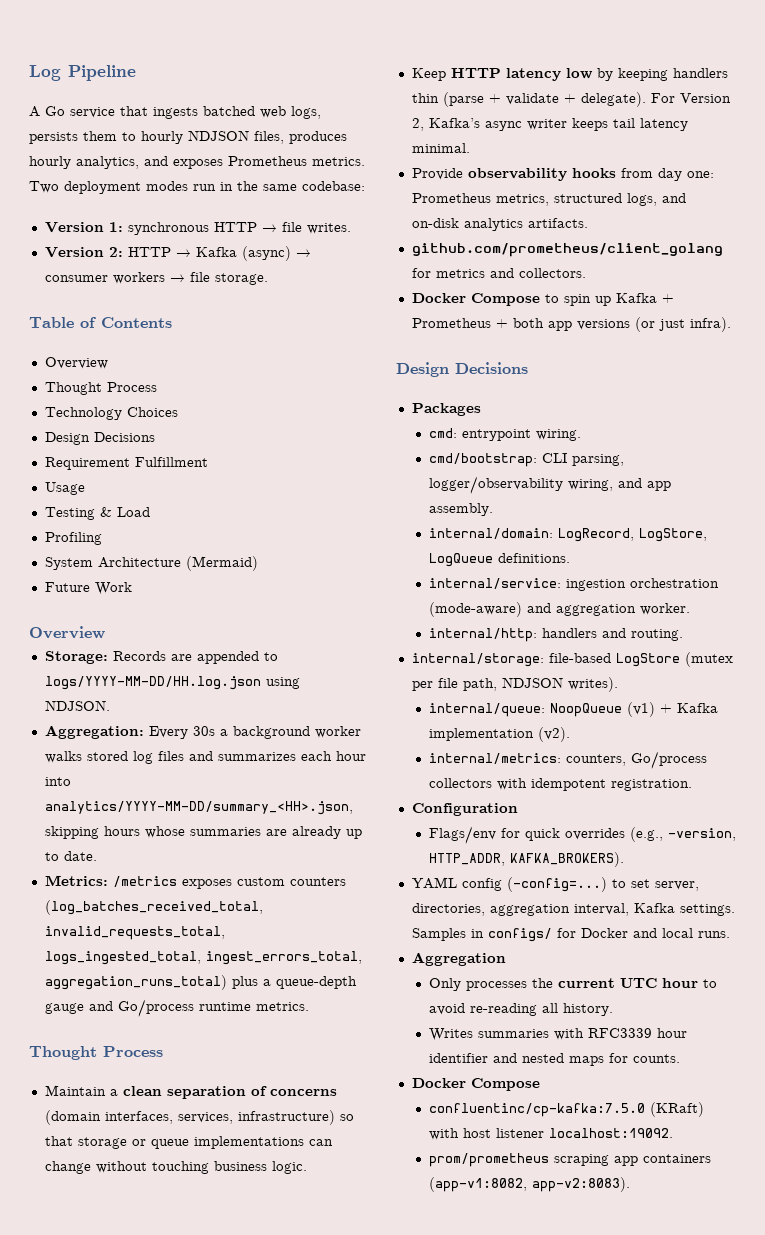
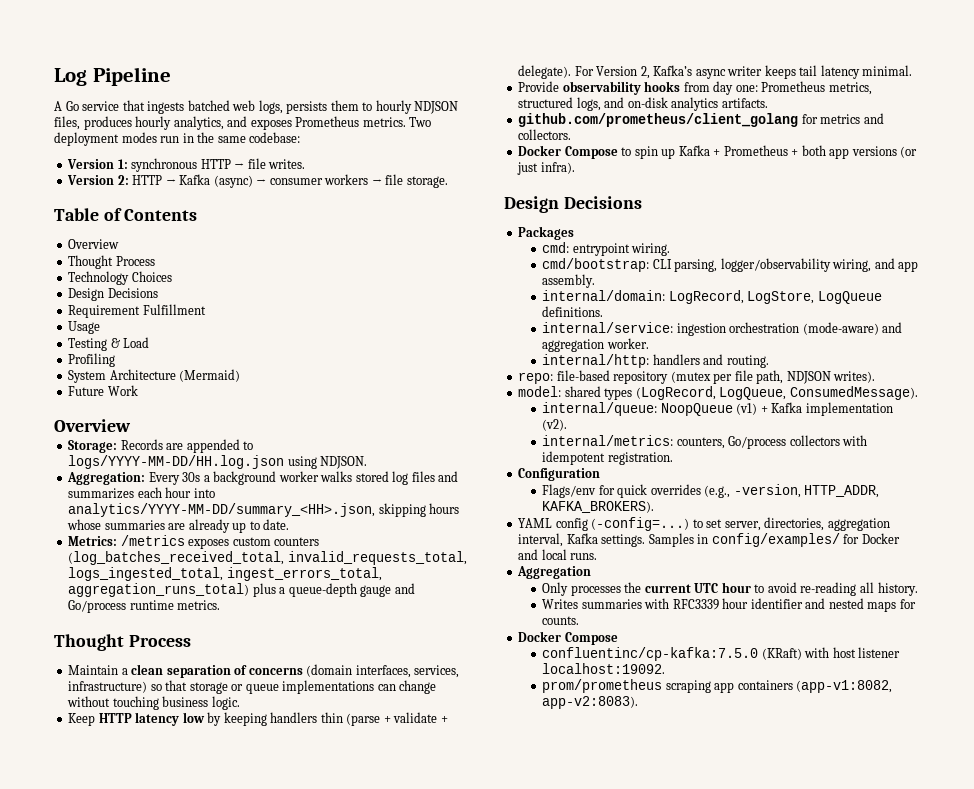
[411,653,680,667] internal/storage: file-based LogStore -> [518,370,669,384] repo: file-based repository
(618, 684) none -> [518,386,918,400] // model: shared types (LogRecord, LogQueue, ConsumedMessage).
[487,928,552,942] configs/ -> [711,533,840,547] config/examples/

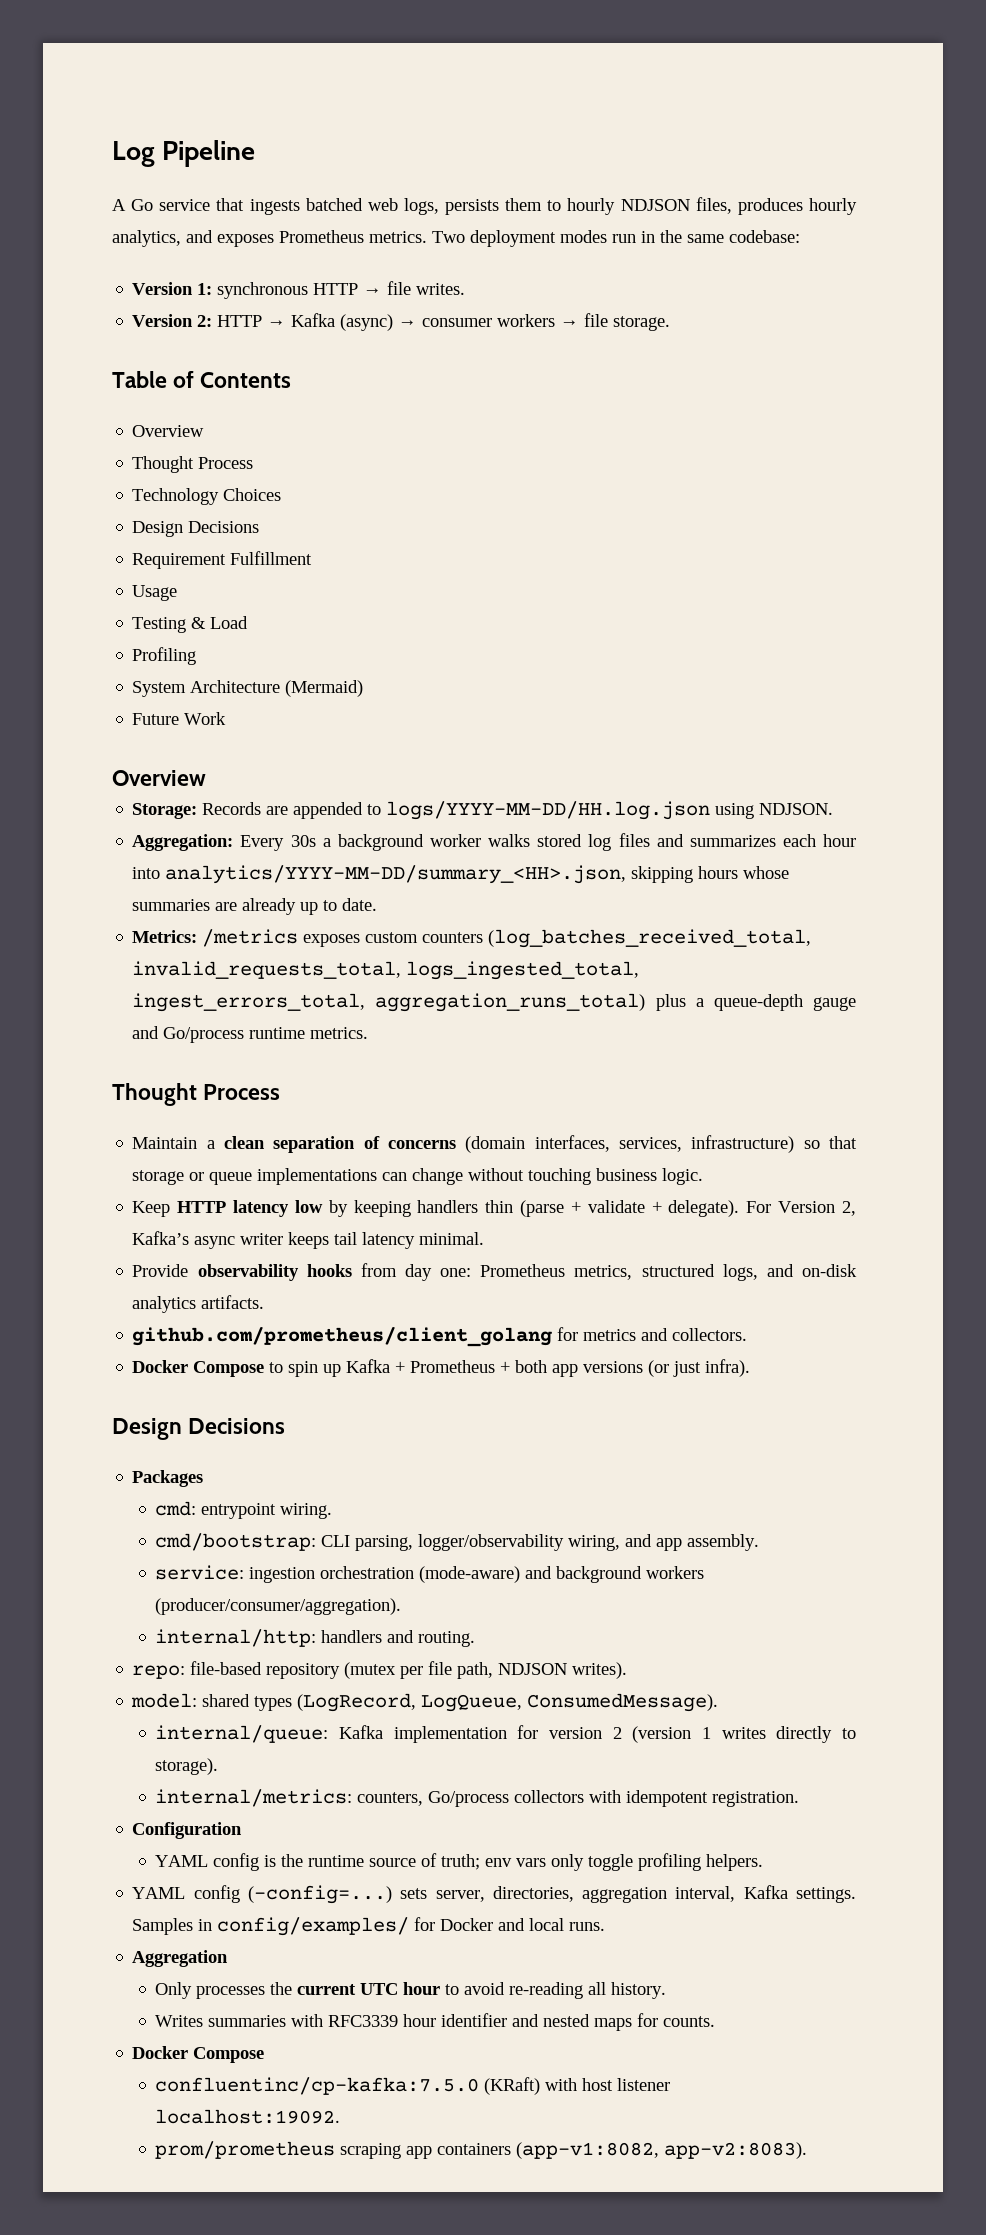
[542,290,882,304] [542,306,604,317] [542,322,674,333] internal/domain: LogRecord, LogStore, LogQueue definitions. // internal/service: -> [155,1565,245,1580] service:
[542,338,649,352] aggregation worker. -> [556,1566,705,1583] [155,1598,402,1615] background workers (producer/consumer/aggregation).
[660,402,893,416] [542,419,568,431] NoopQueue (v1) + Kafka implementation (v2). -> [339,1725,857,1743] [155,1758,219,1775] Kafka implementation for version 2 (version 1 writes directly to storage).
[542,484,880,498] [542,501,655,513] Flags/env for quick overrides (e.g., -version, HTTP_ADDR, KAFKA_BROKERS). -> [155,1853,764,1871] YAML config is the runtime source of truth; env vars only toggle profiling helpers.
[692,519,723,528] to set -> [400,1888,428,1899] sets

